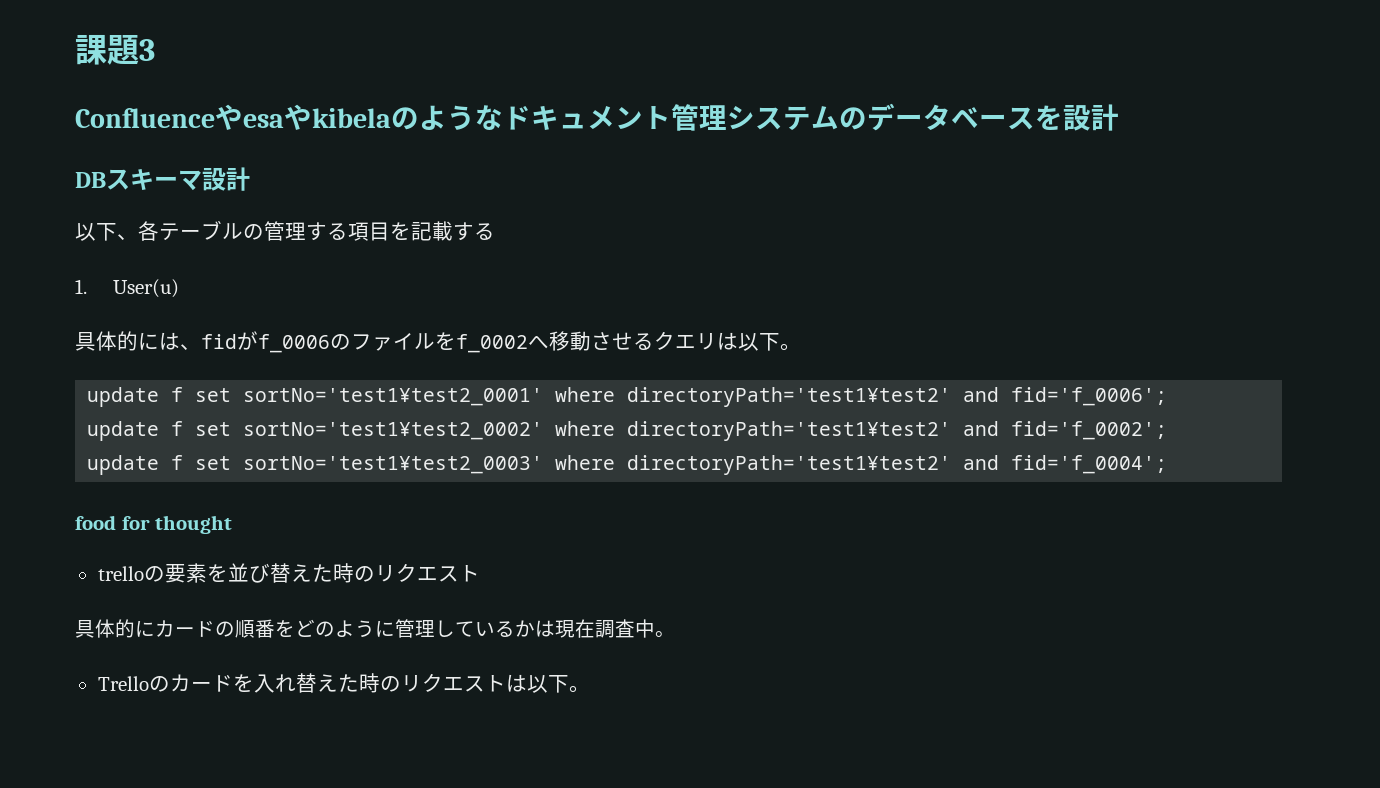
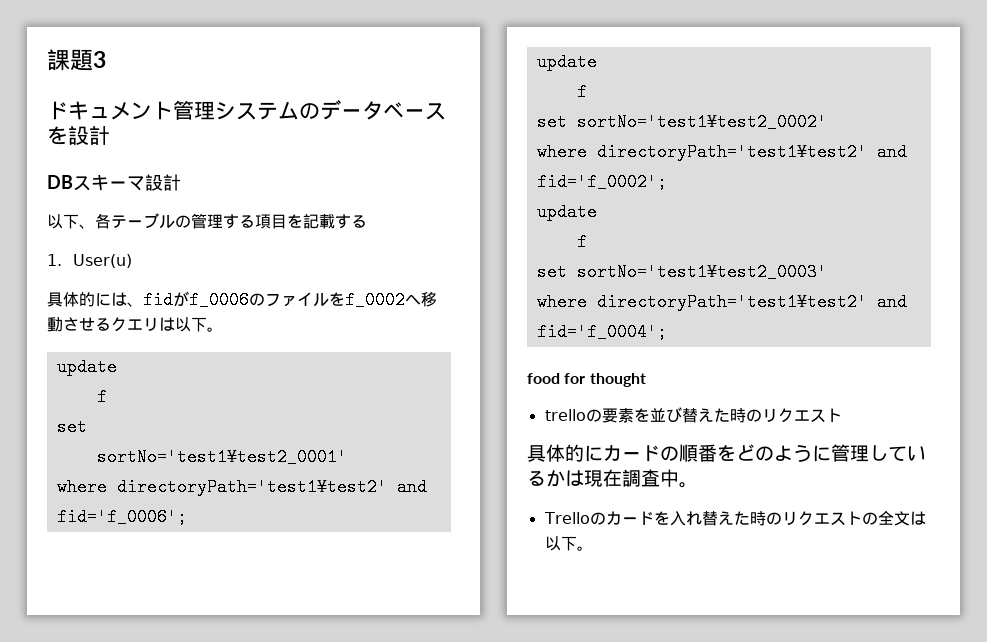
[75,104,503,130] Confluenceやesaやkibelaのような -> (106, 59) none
[171,387,232,402] f set -> [96,388,107,406] [56,418,87,436] // f // set //
(544, 397) none -> (347, 457) //
[171,421,184,436] f -> [576,83,587,101] // f //
(544, 431) none -> (827, 122) //
[171,455,184,470] f -> [576,233,587,251] // f //
(544, 465) none -> (827, 272) //
(506, 683) none -> [861,510,910,526] の全文

